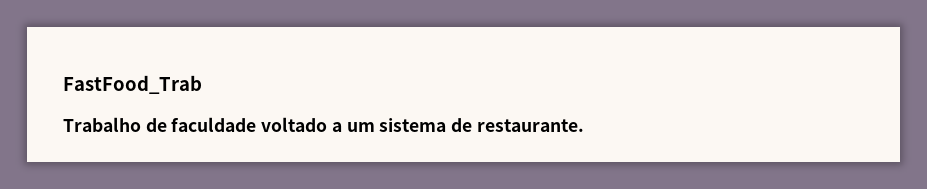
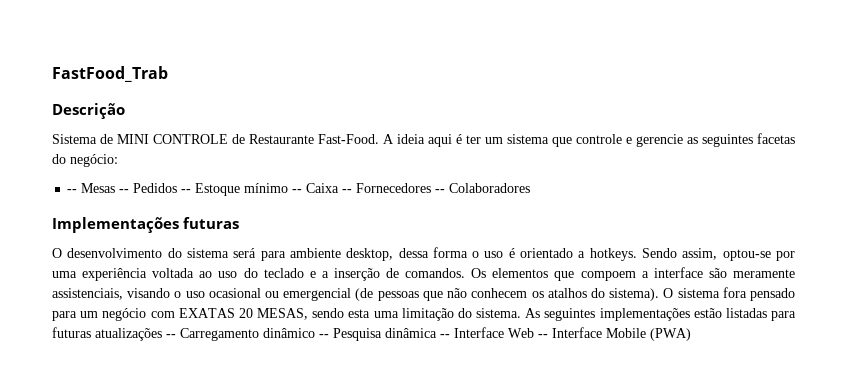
[63,117,584,132] Trabalho de faculdade voltado a um sistema de restaurante. -> [52,103,125,119] [52,133,795,147] [52,154,118,167] [67,183,531,196] [52,217,240,233] [52,247,795,261] [52,267,795,281] [52,287,796,301] [52,308,796,321] [52,327,691,341] Descrição // Sistema de MINI CONTROLE de Restaurante Fast-Food. A ideia aqui é ter um sistema que controle e gerencie as seguintes facetas do negócio: // -- Mesas -- Pedidos -- Estoque mínimo -- Caixa -- Fornecedores -- Colaboradores // Implementações futuras // O desenvolvimento do sistema será para ambiente desktop, dessa forma o uso é orientado a hotkeys. Sendo assim, optou-se por uma experiência voltada ao uso do teclado e a inserção de comandos. Os elementos que compoem a interface são meramente assistenciais, visando o uso ocasional ou emergencial (de pessoas que não conhecem os atalhos do sistema). O sistema fora pensado para um negócio com EXATAS 20 MESAS, sendo esta uma limitação do sistema. As seguintes implementações estão listadas para futuras atualizações -- Carregamento dinâmico -- Pesquisa dinâmica -- Interface Web -- Interface Mobile (PWA)

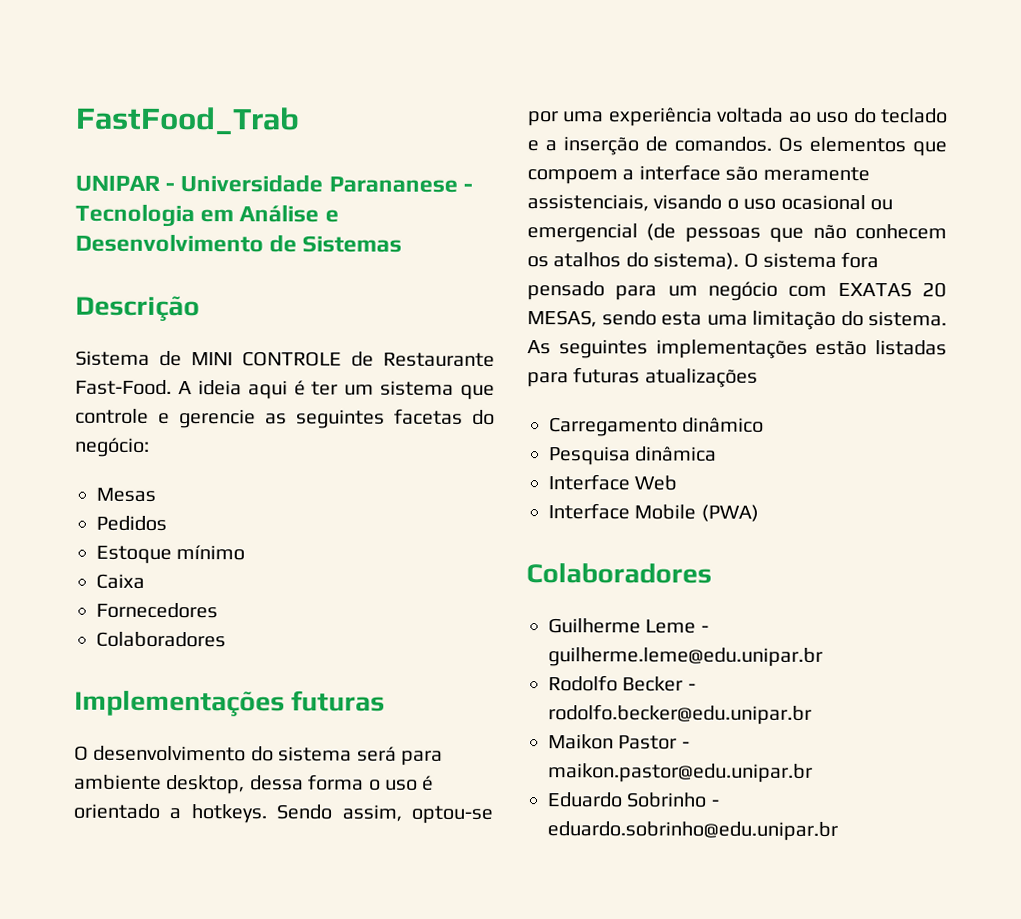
(168, 74) none -> [75,174,473,193] [75,203,339,228] [75,233,403,253] // UNIPAR - Universidade Parananese - Tecnologia em Análise e Desenvolvimento de Sistemas
[67,189,78,193] -- -> (150, 447) none
[119,189,130,193] -- -> (156, 494) //
[181,189,192,193] -- -> (167, 523) //
[292,189,303,193] -- -> (246, 553) //
[342,189,353,193] -- -> (145, 581) //
[435,189,446,193] -- -> (218, 610) //
[166,334,176,338] -- -> (758, 378) //
[319,334,329,338] -- -> (765, 425) //
[440,334,450,338] -- -> (718, 454) //
[538,334,548,338] -- -> (678, 483) //
(691, 334) none -> [526,563,712,584] [548,618,709,634] [548,647,823,667] [548,675,696,692] [548,704,812,725] [548,734,690,750] [548,763,813,783] [547,792,719,808] [547,821,838,841] // Colaboradores // Guilherme Leme - guilherme.leme@edu.unipar.br // Rodolfo Becker - rodolfo.becker@edu.unipar.br // Maikon Pastor - maikon.pastor@edu.unipar.br // Eduardo Sobrinho - eduardo.sobrinho@edu.unipar.br

